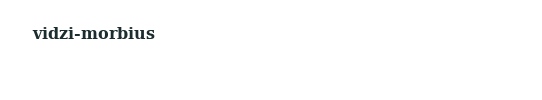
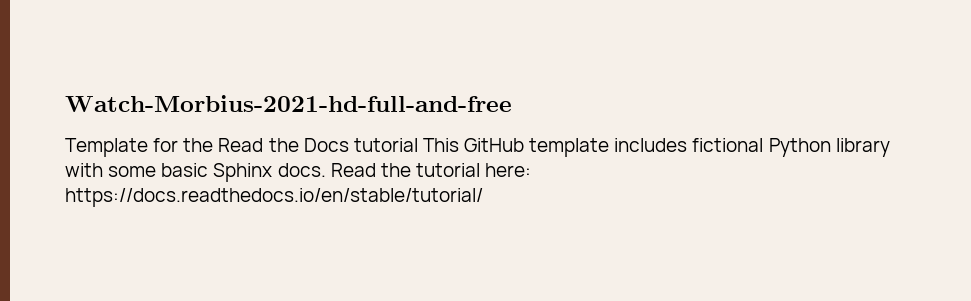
[32,27,155,39] vidzi-morbius -> [65,95,512,112] [65,138,890,157] [65,163,532,182] [65,188,483,207] Watch-Morbius-2021-hd-full-and-free // Template for the Read the Docs tutorial This GitHub template includes fictional Python library with some basic Sphinx docs. Read the tutorial here: https://docs.readthedocs.io/en/stable/tutorial/

